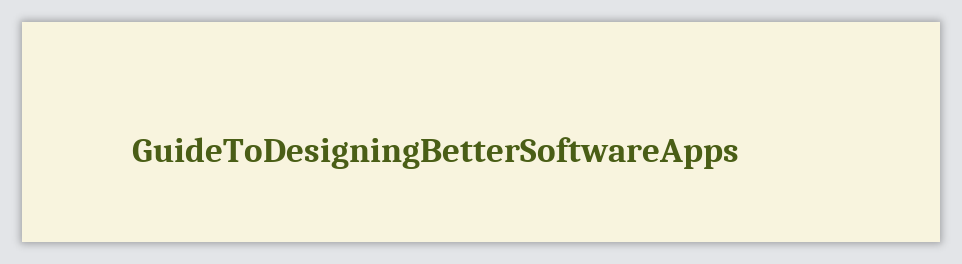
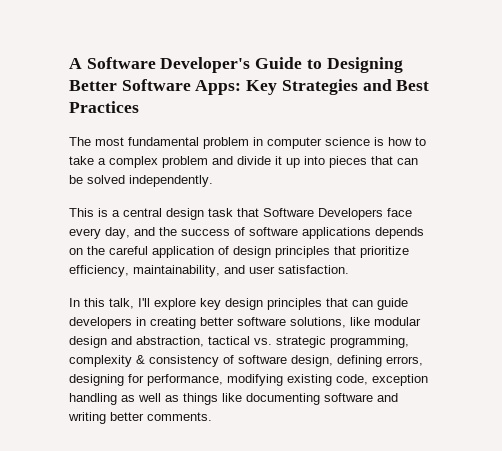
[132,137,739,169] GuideToDesigningBetterSoftwareApps -> [69,57,403,73] [69,79,430,95] [69,101,139,113] [69,137,426,149] [69,156,418,168] [69,175,213,187] [69,208,412,220] [69,227,424,239] [69,246,409,258] [69,265,349,277] [69,298,408,310] [69,317,421,329] [69,336,409,348] [69,355,423,367] [69,374,428,386] [69,393,398,405] [68,412,212,424] A Software Developer's Guide to Designing Better Software Apps: Key Strategies and Best Practices // The most fundamental problem in computer science is how to take a complex problem and divide it up into pieces that can be solved independently. // This is a central design task that Software Developers face every day, and the success of software applications depends on the careful application of design principles that prioritize efficiency, maintainability, and user satisfaction. // In this talk, I'll explore key design principles that can guide developers in creating better software solutions, like modular design and abstraction, tactical vs. strategic programming, complexity & consistency of software design, defining errors, designing for performance, modifying existing code, exception handling as well as things like documenting software and writing better comments.

